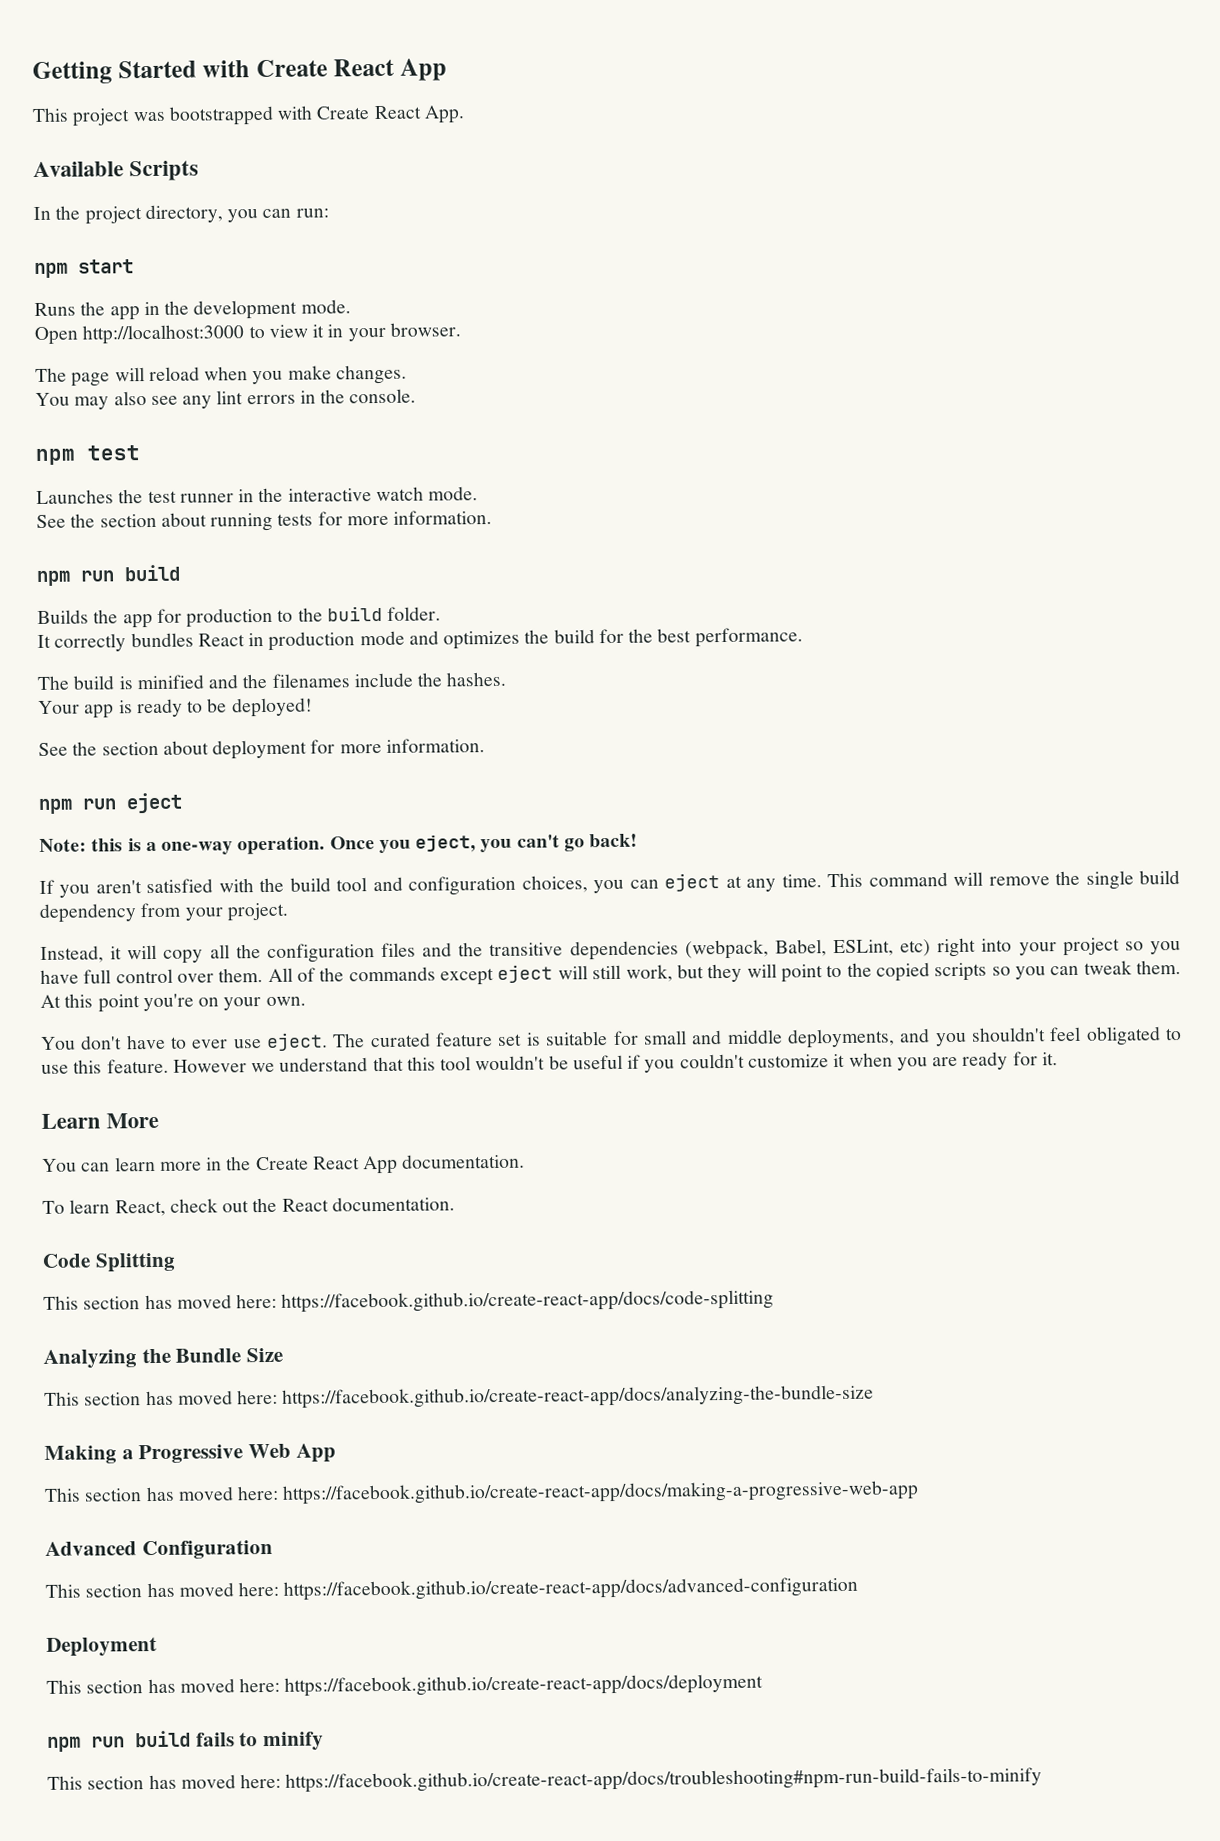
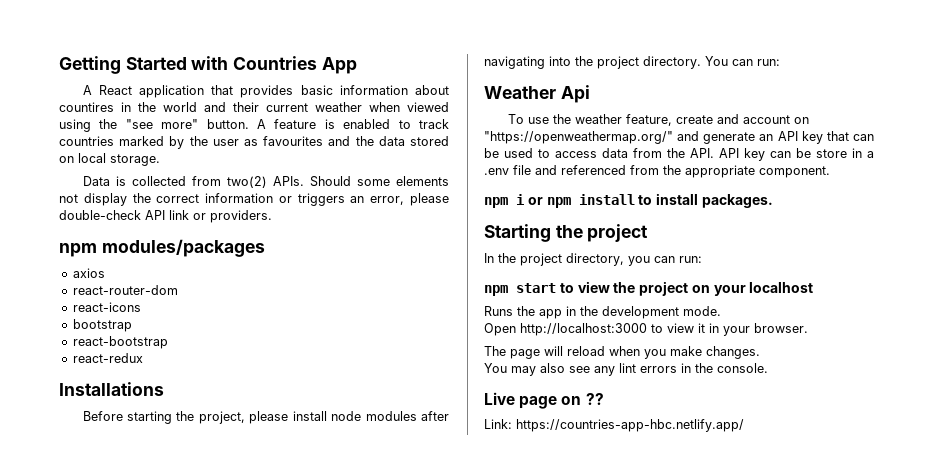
[255,58,448,81] [32,105,465,127] [33,160,200,182] Create React App // This project was bootstrapped with Create React App. // Available Scripts -> [233,56,357,74] [82,85,449,98] [59,102,449,112] [59,119,449,132] [59,136,449,149] [59,153,160,166] [82,176,450,188] [59,193,449,206] [59,210,272,223] [59,239,265,257] [72,268,105,278] [72,285,178,295] [72,302,141,312] [72,319,132,332] [72,336,168,349] [72,353,143,363] [59,382,164,396] [82,411,450,424] [484,56,780,69] [484,85,590,103] [507,114,809,126] [484,131,875,144] [484,148,874,161] [484,165,830,178] [484,193,773,208] [484,224,649,242] Countries App // A React application that provides basic information about countires in the world and their current weather when viewed using the "see more" button. A feature is enabled to track countries marked by the user as favourites and the data stored on local storage. // Data is collected from two(2) APIs. Should some elements not display the correct information or triggers an error, please double-check API link or providers. // npm modules/packages // axios // react-router-dom // react-icons // bootstrap // react-bootstrap // react-redux // Installations // Before starting the project, please install node modules after navigating into the project directory. You can run: // Weather Api // To use the weather feature, create and account on "https://openweathermap.org/" and generate an API key that can be used to access data from the API. API key can be store in a .env file and referenced from the appropriate component. // npm i or npm install to install packages. // Starting the project
(134, 266) none -> [559,281,814,296] to view the project on your localhost
[35,445,140,465] [36,486,479,504] [36,510,493,532] [36,564,181,586] [37,605,442,629] [37,627,803,652] [37,671,507,690] [38,697,313,719] [38,738,485,760] [38,792,183,814] [39,833,639,855] [39,870,1181,898] [39,902,288,923] [40,937,1181,964] [40,960,1181,986] [40,993,306,1013] [40,1026,1182,1051] [41,1051,1058,1074] [41,1112,160,1129] [42,1153,526,1175] [42,1196,455,1217] [42,1252,176,1273] [43,1289,775,1313] [43,1347,284,1369] [44,1384,875,1409] [44,1443,336,1464] [44,1480,920,1505] [45,1539,273,1560] [45,1576,859,1601] [46,1636,157,1657] [46,1673,764,1697] [47,1730,325,1752] [47,1767,1043,1793] npm test // Launches the test runner in the interactive watch mode. // See the section about running tests for more information. // npm run build // Builds the app for production to the build folder. // It correctly bundles React in production mode and optimizes the build for the best performance. // The build is minified and the filenames include the hashes. // Your app is ready to be deployed! // See the section about deployment for more information. // npm run eject // Note: this is a one-way operation. Once you eject, you can't go back! // If you aren't satisfied with the build tool and configuration choices, you can eject at any time. This command will remove the single build dependency from your project. // Instead, it will copy all the configuration files and the transitive dependencies (webpack, Babel, ESLint, etc) right into your project so you have full control over them. All of the commands except eject will still work, but they will point to the copied scripts so you can tweak them. At this point you're on your own. // You don't have to ever use eject. The curated feature set is suitable for small and middle deployments, and you shouldn't feel obligated to use this feature. However we understand that this tool wouldn't be useful if you couldn't customize it when you are ready for it. // Learn More // You can learn more in the Create React App documentation. // To learn React, check out the React documentation. // Code Splitting // This section has moved here: https://facebook.github.io/create-react-app/docs/code-splitting // Analyzing the Bundle Size // This section has moved here: https://facebook.github.io/create-react-app/docs/analyzing-the-bundle-size // Making a Progressive Web App // This section has moved here: https://facebook.github.io/create-react-app/docs/making-a-progressive-web-app // Advanced Configuration // This section has moved here: https://facebook.github.io/create-react-app/docs/advanced-configuration // Deployment // This section has moved here: https://facebook.github.io/create-react-app/docs/deployment // npm run build fails to minify // This section has moved here: https://facebook.github.io/create-react-app/docs/troubleshooting#npm-run-build-fails-to-minify -> [484,392,604,409] [484,419,744,432] Live page on ?? // Link: https://countries-app-hbc.netlify.app/

